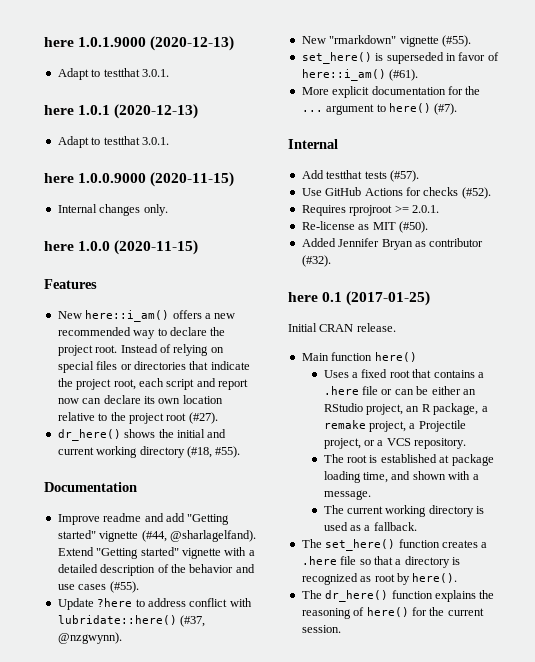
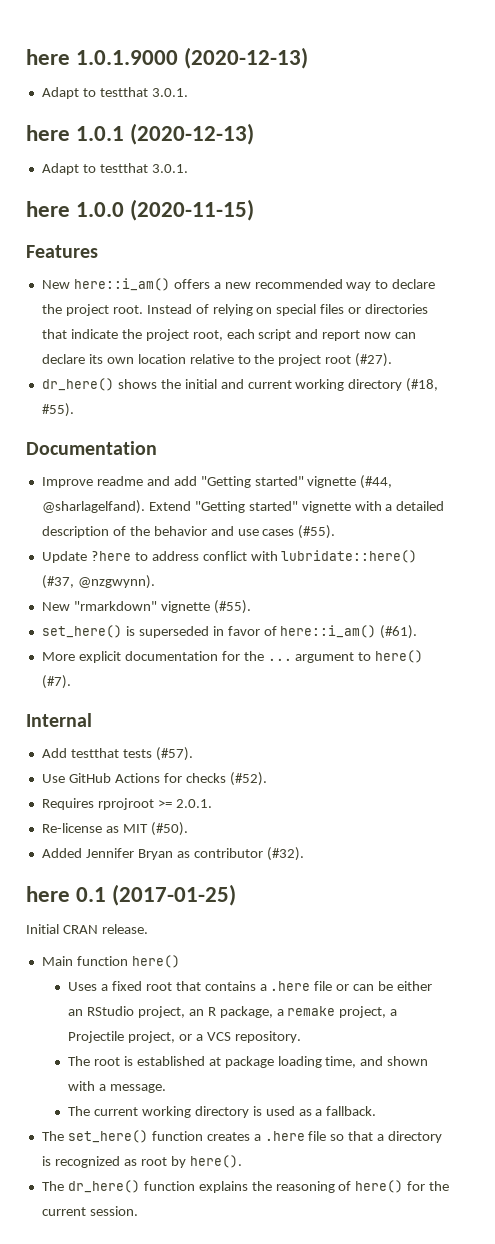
[44,172,235,187] [57,204,168,216] // here 1.0.0.9000 (2020-11-15) // Internal changes only. -> (188, 168) none

